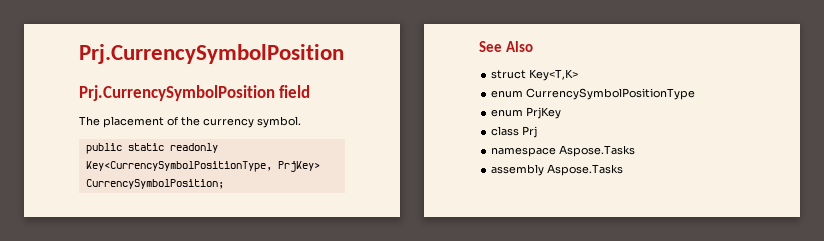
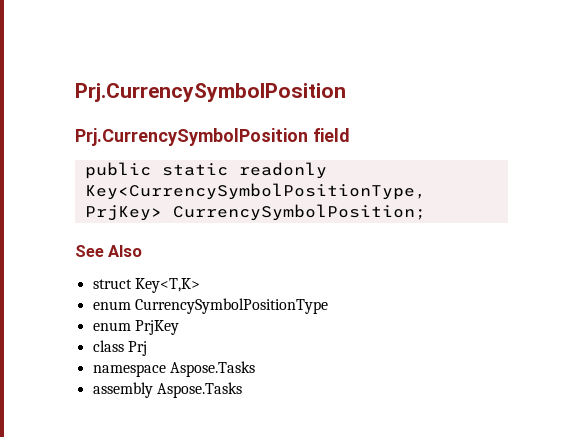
[79,116,301,128] // The placement of the currency symbol. -> (350, 135) none

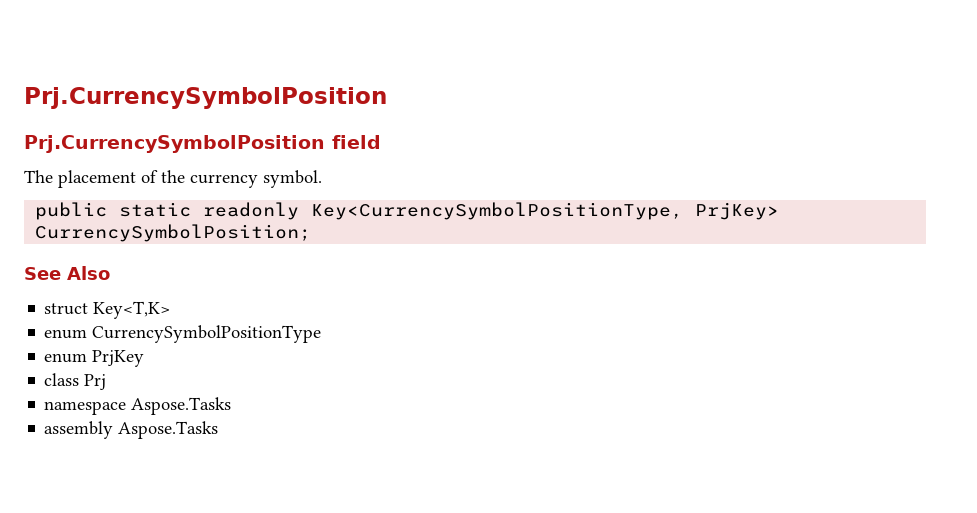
(350, 135) none -> [24,170,322,188] // The placement of the currency symbol.

